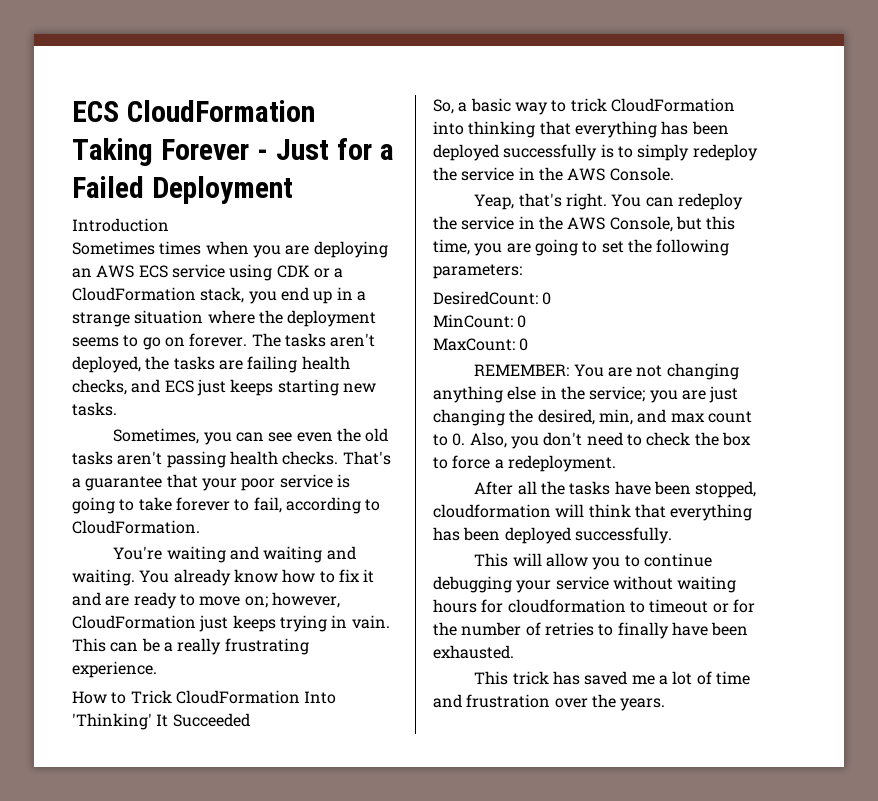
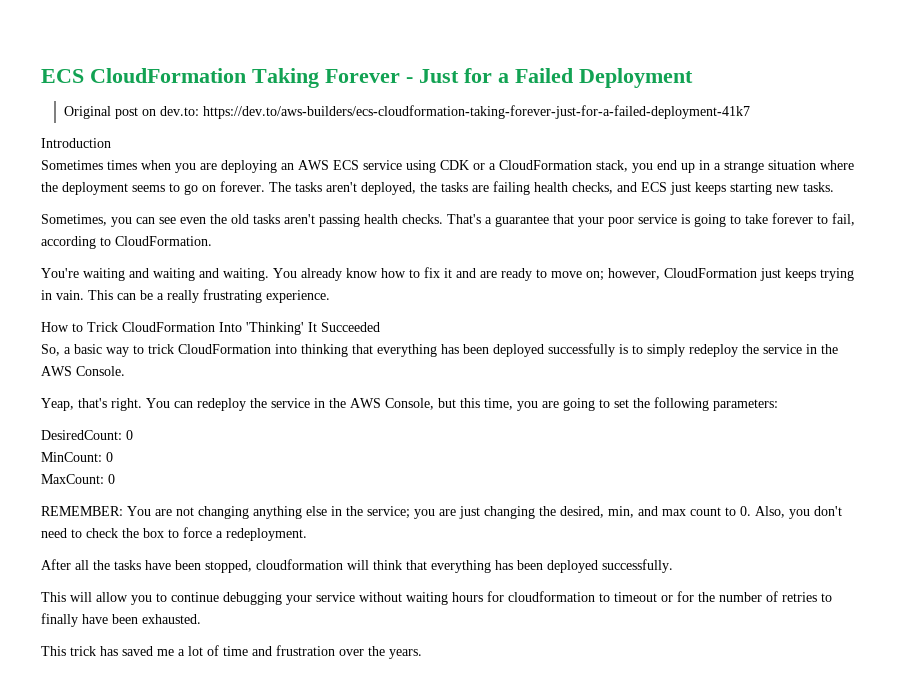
(293, 190) none -> [63,105,750,119] // Original post on dev.to: https://dev.to/aws-builders/ecs-cloudformation-taking-forever-just-for-a-failed-deployment-41k7

